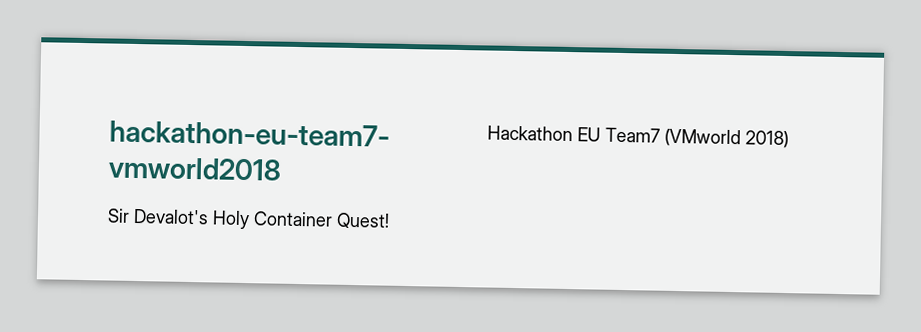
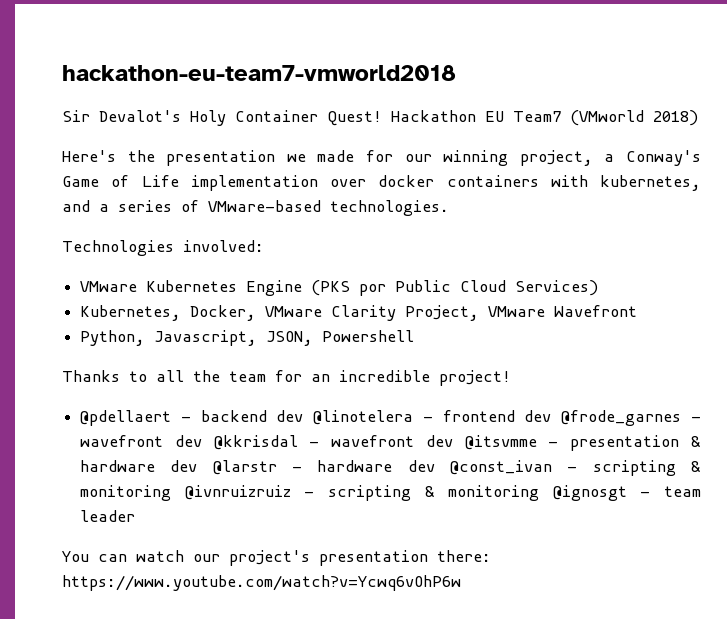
(789, 139) none -> [62,150,702,166] [62,175,701,191] [62,200,449,216] [62,240,264,256] [80,280,599,296] [80,305,638,321] [80,330,415,346] [62,370,511,386] [80,410,701,426] [80,435,702,451] [80,460,701,476] [80,485,701,501] [80,510,136,522] [62,550,491,566] [62,575,461,591] // Here's the presentation we made for our winning project, a Conway's Game of Life implementation over docker containers with kubernetes, and a series of VMware-based technologies. // Technologies involved: // VMware Kubernetes Engine (PKS por Public Cloud Services) // Kubernetes, Docker, VMware Clarity Project, VMware Wavefront // Python, Javascript, JSON, Powershell // Thanks to all the team for an incredible project! // @pdellaert - backend dev @linotelera - frontend dev @frode_garnes - wavefront dev @kkrisdal - wavefront dev @itsvmme - presentation & hardware dev @larstr - hardware dev @const_ivan - scripting & monitoring @ivnruizruiz - scripting & monitoring @ignosgt - team leader // You can watch our project's presentation there: https://www.youtube.com/watch?v=Ycwq6vOhP6w

